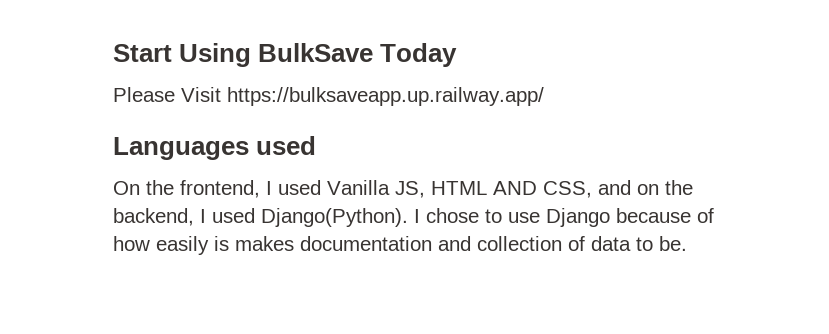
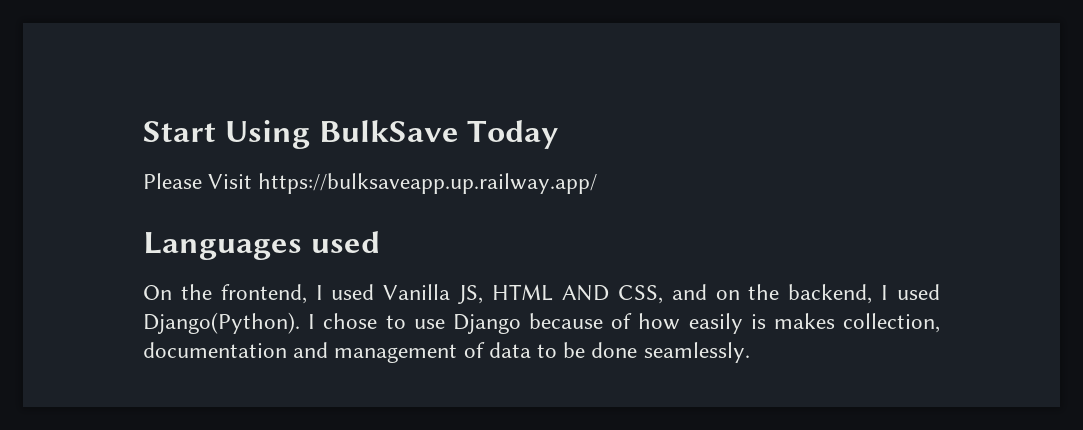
(294, 243) none -> [843,313,940,333] collection,
[477,236,562,251] collection -> [334,344,458,363] management
[659,236,687,251] be. -> [563,342,750,363] be done seamlessly.

